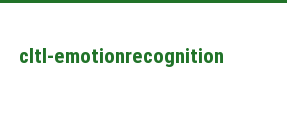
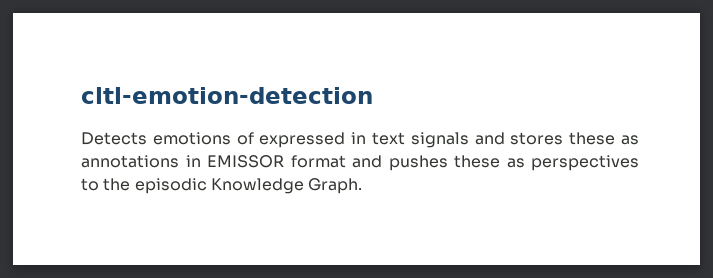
[19,48,224,67] cltl-emotionrecognition -> [81,87,373,104] [81,132,639,148] [81,155,639,171] [81,178,363,194] cltl-emotion-detection // Detects emotions of expressed in text signals and stores these as annotations in EMISSOR format and pushes these as perspectives to the episodic Knowledge Graph.

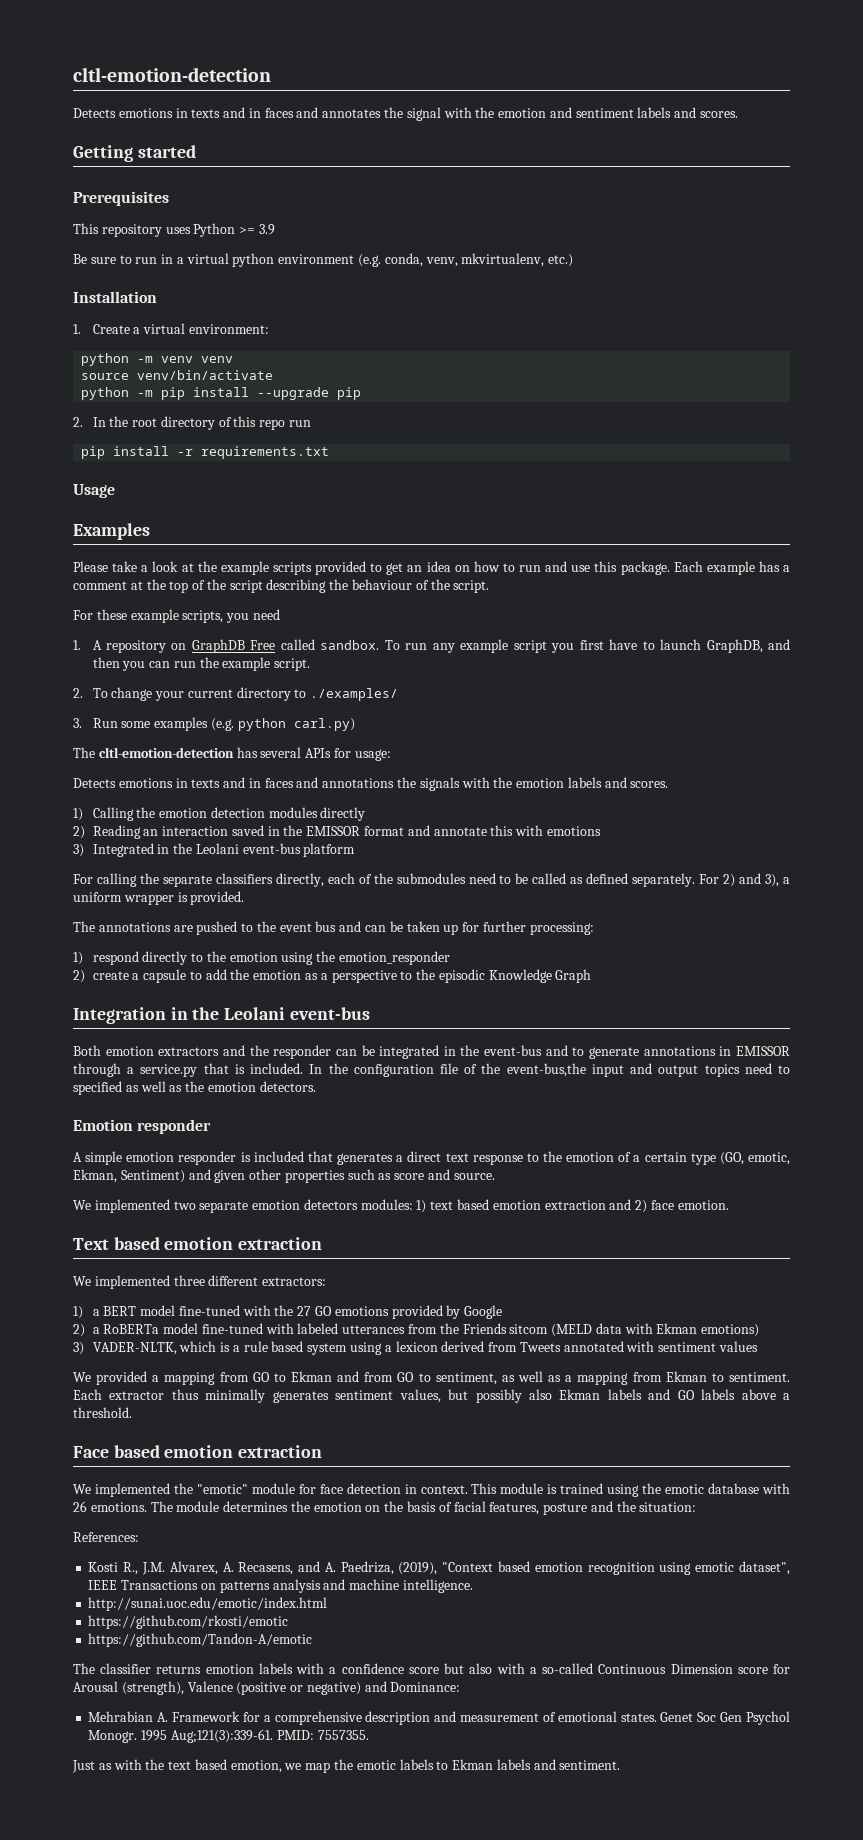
[236,132,639,148] [81,155,639,171] [81,178,363,194] of expressed in text signals and stores these as annotations in EMISSOR format and pushes these as perspectives to the episodic Knowledge Graph. -> [175,107,739,121] [73,145,196,162] [73,191,169,206] [73,223,275,237] [73,253,574,267] [73,291,157,303] [73,323,269,334] [81,353,234,366] [81,370,274,380] [81,387,362,400] [73,416,311,430] [81,446,330,459] [73,484,115,498] [73,523,150,540] [73,561,790,575] [73,579,490,593] [73,609,280,623] [73,639,790,653] [92,657,311,671] [73,687,399,701] [73,717,355,731] [73,747,391,761] [73,777,669,791] [73,807,366,821] [73,825,601,839] [73,843,356,857] [73,873,791,887] [73,891,245,905] [73,921,594,935] [73,951,450,965] [73,969,592,983] [73,1007,370,1024] [73,1045,790,1059] [73,1063,790,1077] [73,1081,316,1095] [73,1119,212,1134] [73,1151,790,1165] [73,1169,495,1183] [73,1199,729,1213] [73,1237,323,1250] [73,1275,327,1289] [73,1305,503,1319] [73,1323,760,1337] [73,1341,758,1355] [73,1371,791,1385] [73,1389,790,1403] [73,1407,132,1418] [73,1445,323,1458] [73,1483,791,1497] [73,1501,697,1515] [73,1532,139,1542] [88,1561,791,1575] [88,1579,473,1593] [88,1597,328,1611] [88,1615,289,1629] [88,1633,313,1647] [73,1663,791,1674] [73,1681,461,1695] [88,1711,791,1725] [88,1729,369,1743] [72,1759,621,1773] in texts and in faces and annotates the signal with the emotion and sentiment labels and scores. // Getting started // Prerequisites // This repository uses Python >= 3.9 // Be sure to run in a virtual python environment (e.g. conda, venv, mkvirtualenv, etc.) // Installation // 1. Create a virtual environment: // python -m venv venv // source venv/bin/activate // python -m pip install --upgrade pip // 2. In the root directory of this repo run // pip install -r requirements.txt // Usage // Examples // Please take a look at the example scripts provided to get an idea on how to run and use this package. Each example has a comment at the top of the script describing the behaviour of the script. // For these example scripts, you need // 1. A repository on GraphDB Free called sandbox. To run any example script you first have to launch GraphDB, and then you can run the example script. // 2. To change your current directory to ./examples/ // 3. Run some examples (e.g. python carl.py) // The cltl-emotion-detection has several APIs for usage: // Detects emotions in texts and in faces and annotations the signals with the emotion labels and scores. // 1) Calling the emotion detection modules directly // 2) Reading an interaction saved in the EMISSOR format and annotate this with emotions // 3) Integrated in the Leolani event-bus platform // For calling the separate classifiers directly, each of the submodules need to be called as defined separately. For 2) and 3), a uniform wrapper is provided. // The annotations are pushed to the event bus and can be taken up for further processing: // 1) respond directly to the emotion using the emotion_responder // 2) create a capsule to add the emotion as a perspective to the episodic Knowledge Graph // Integration in the Leolani event-bus // Both emotion extractors and the responder can be integrated in the event-bus and to generate annotations in EMISSOR through a service.py that is included. In the configuration file of the event-bus,the input and output topics need to specified as well as the emotion detectors. // Emotion responder // A simple emotion responder is included that generates a direct text response to the emotion of a certain type (GO, emotic, Ekman, Sentiment) and given other properties such as score and source. // We implemented two separate emotion detectors modules: 1) text based emotion extraction and 2) face emotion. // Text based emotion extraction // We implemented three different extractors: // 1) a BERT model fine-tuned with the 27 GO emotions provided by Google // 2) a RoBERTa model fine-tuned with labeled utterances from the Friends sitcom (MELD data with Ekman emotions) // 3) VADER-NLTK, which is a rule based system using a lexicon derived from Tweets annotated with sentiment values // We provided a mapping from GO to Ekman and from GO to sentiment, as well as a mapping from Ekman to sentiment. Each extractor thus minimally generates sentiment values, but possibly also Ekman labels and GO labels above a threshold. // Face based emotion extraction // We implemented the "emotic" module for face detection in context. This module is trained using the emotic database with 26 emotions. The module determines the emotion on the basis of facial features, posture and the situation: // References: // Kosti R., J.M. Alvarex, A. Recasens, and A. Paedriza, (2019), "Context based emotion recognition using emotic dataset", IEEE Transactions on patterns analysis and machine intelligence. // http://sunai.uoc.edu/emotic/index.html // https://github.com/rkosti/emotic // https://github.com/Tandon-A/emotic // The classifier returns emotion labels with a confidence score but also with a so-called Continuous Dimension score for Arousal (strength), Valence (positive or negative) and Dominance: // Mehrabian A. Framework for a comprehensive description and measurement of emotional states. Genet Soc Gen Psychol Monogr. 1995 Aug;121(3):339-61. PMID: 7557355. // Just as with the text based emotion, we map the emotic labels to Ekman labels and sentiment.

